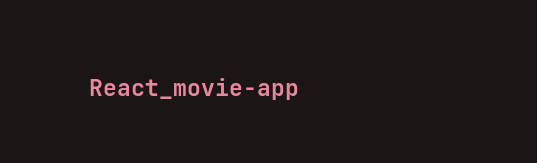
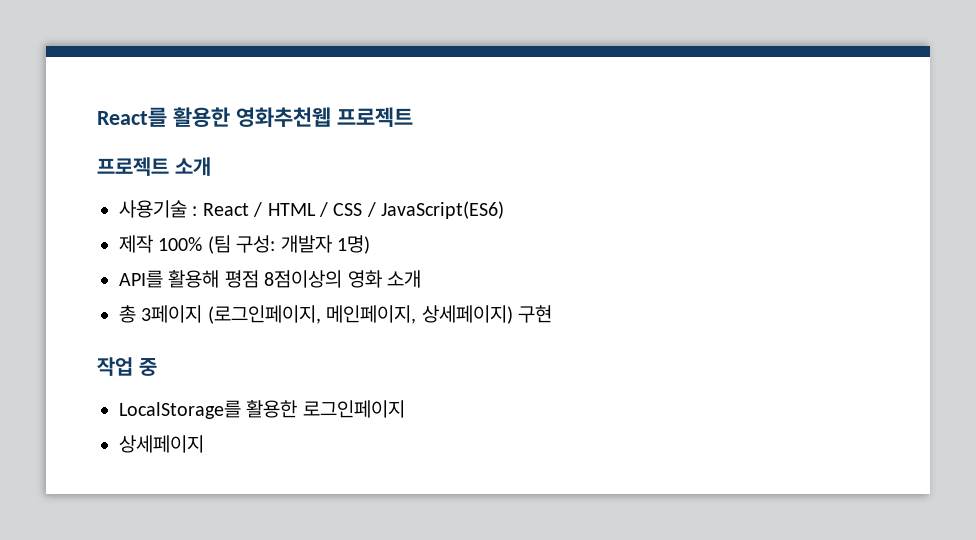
[89,78,299,100] React_movie-app -> [97,107,413,127] [97,157,211,176] [119,200,505,219] [119,235,370,254] [119,270,421,288] [119,305,552,324] [97,357,157,376] [119,400,405,419] [119,435,204,453] React를 활용한 영화추천웹 프로젝트 // 프로젝트 소개 // 사용기술 : React / HTML / CSS / JavaScript(ES6) // 제작 100% (팀 구성: 개발자 1명) // API를 활용해 평점 8점이상의 영화 소개 // 총 3페이지 (로그인페이지, 메인페이지, 상세페이지) 구현 // 작업 중 // LocalStorage를 활용한 로그인페이지 // 상세페이지

